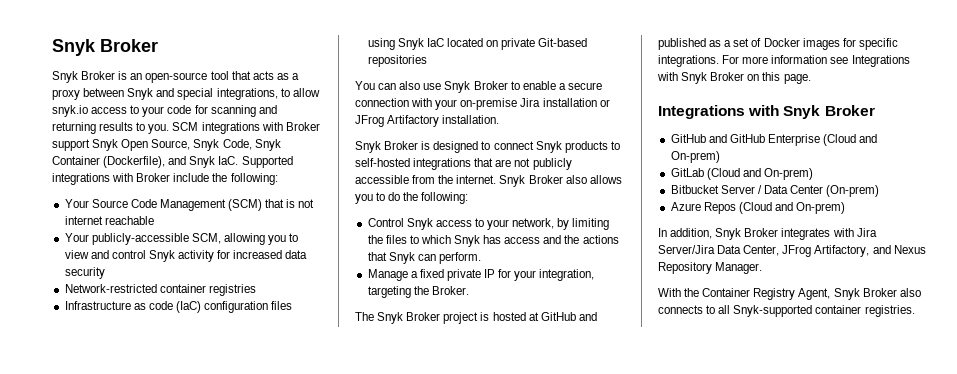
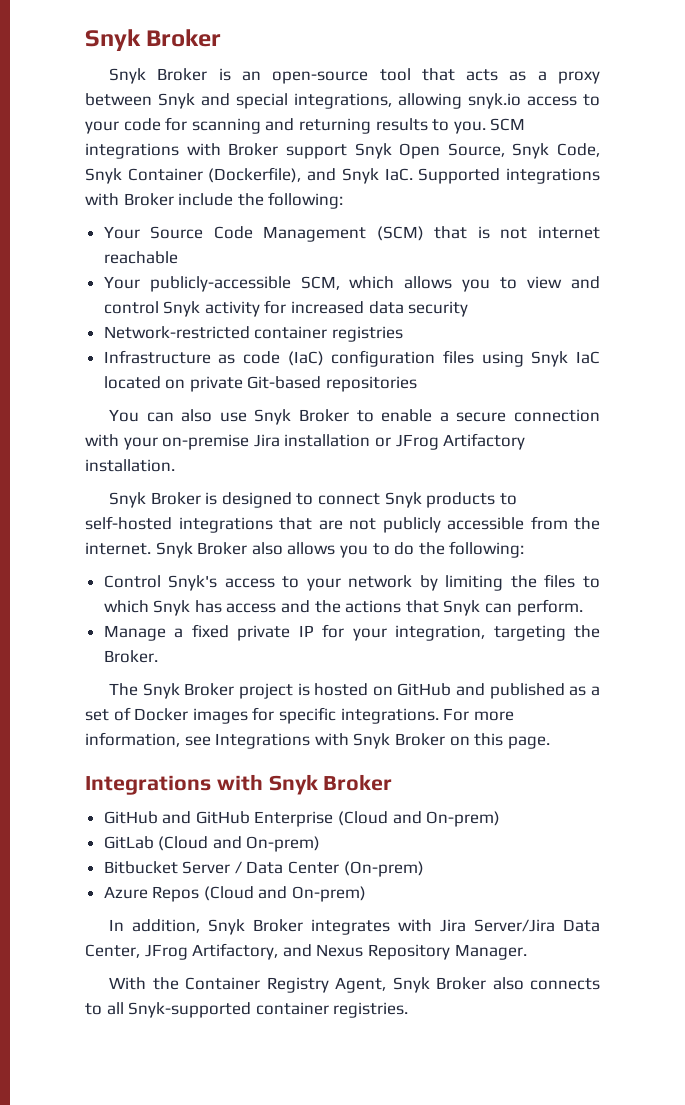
[280,88,320,97] to allow -> [398,93,462,109] allowing
[223,233,265,245] allowing -> [349,276,453,289] which allows
[406,218,555,230] Snyk access to your network, -> [168,575,413,591] Snyk's access to your network
[528,312,539,321] at -> [372,686,393,696] on
[771,55,828,64] information -> [85,732,180,747] information,

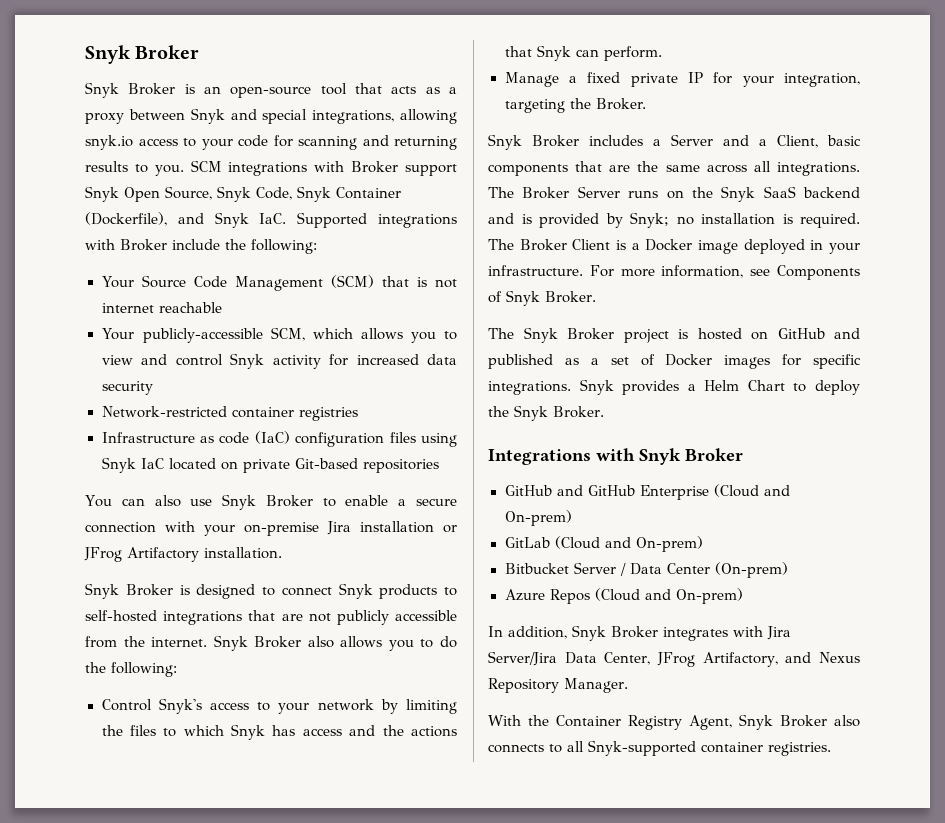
(158, 656) none -> [488,134,861,150] [488,161,860,176] [488,186,860,202] [488,212,860,228] [488,239,860,254] [488,265,860,280] [488,290,596,306] // Snyk Broker includes a Server and a Client, basic components that are the same across all integrations. The Broker Server runs on the Snyk SaaS backend and is provided by Snyk; no installation is required. The Broker Client is a Docker image deployed in your infrastructure. For more information, see Components of Snyk Broker.
[443,708,514,721] [85,732,550,749] For more information, see Integrations with Snyk Broker on this page. -> [579,379,860,395] [488,405,604,421] Snyk provides a Helm Chart to deploy the Snyk Broker.

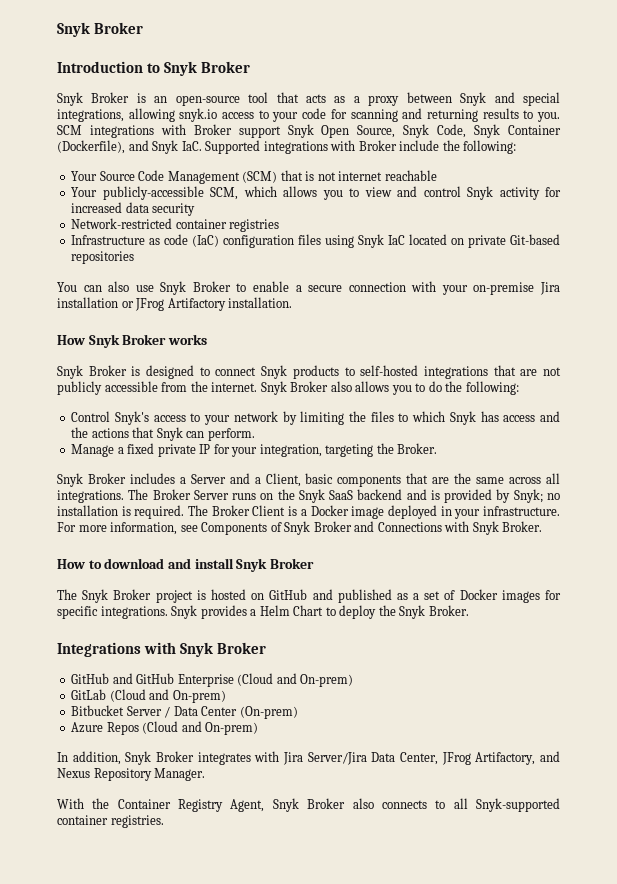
[85,45,200,64] Snyk Broker -> [57,22,144,37] [57,61,250,76] Snyk Broker // Introduction to Snyk Broker
(282, 553) none -> [57,334,207,348] // How Snyk Broker works
[545,291,596,303] Broker. -> [313,521,543,535] [57,558,314,572] Broker and Connections with Snyk Broker. // How to download and install Snyk Broker

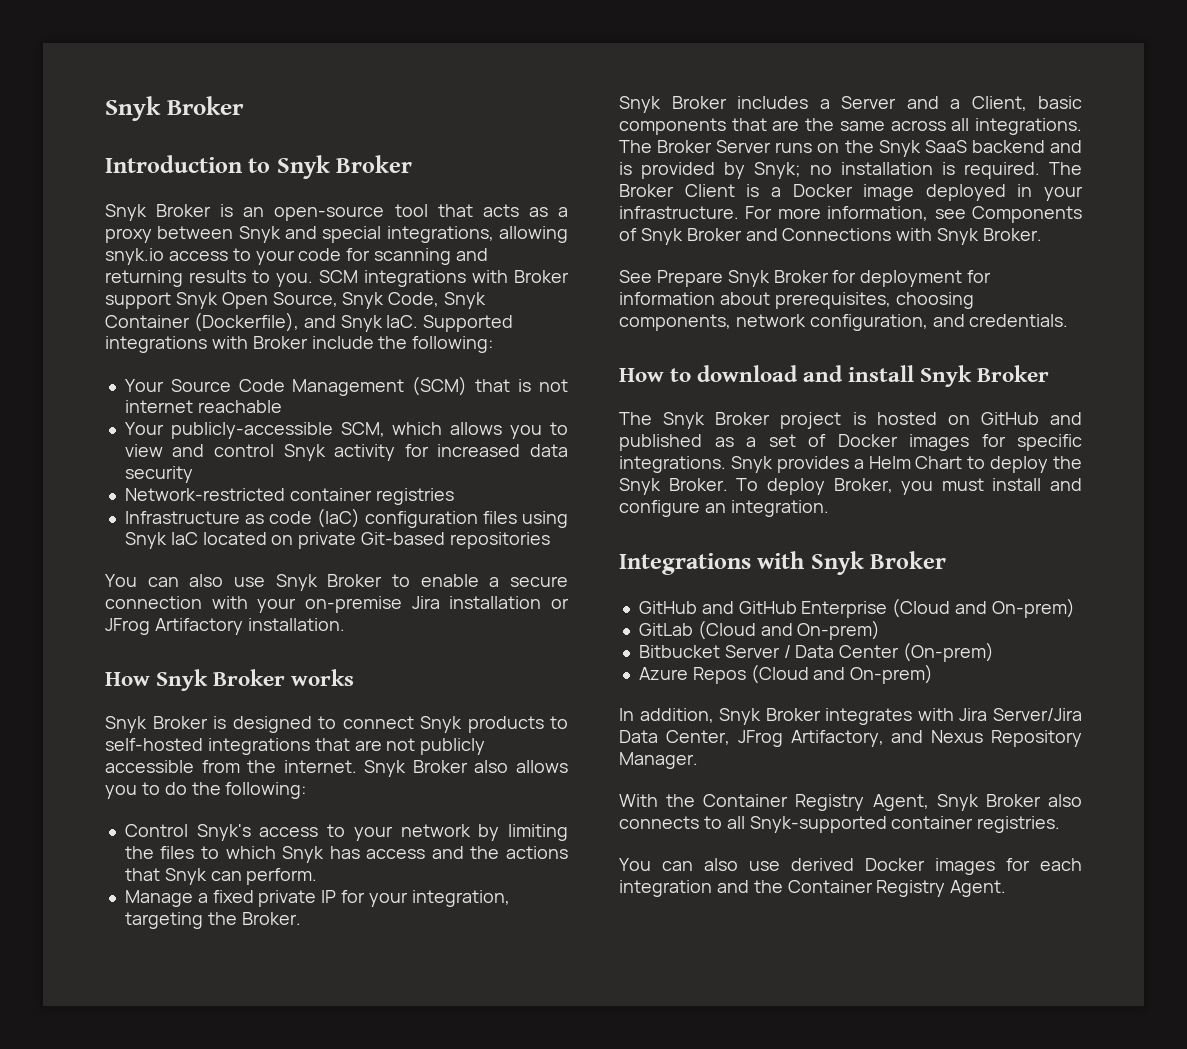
(543, 526) none -> [619,270,992,287] [619,292,974,309] [619,314,1069,331] // See Prepare Snyk Broker for deployment for information about prerequisites, choosing components, network configuration, and credentials.
(469, 610) none -> [736,478,1082,495] [619,500,829,517] To deploy Broker, you must install and configure an integration.
(164, 821) none -> [619,858,1082,875] [619,880,1007,897] // You can also use derived Docker images for each integration and the Container Registry Agent.

